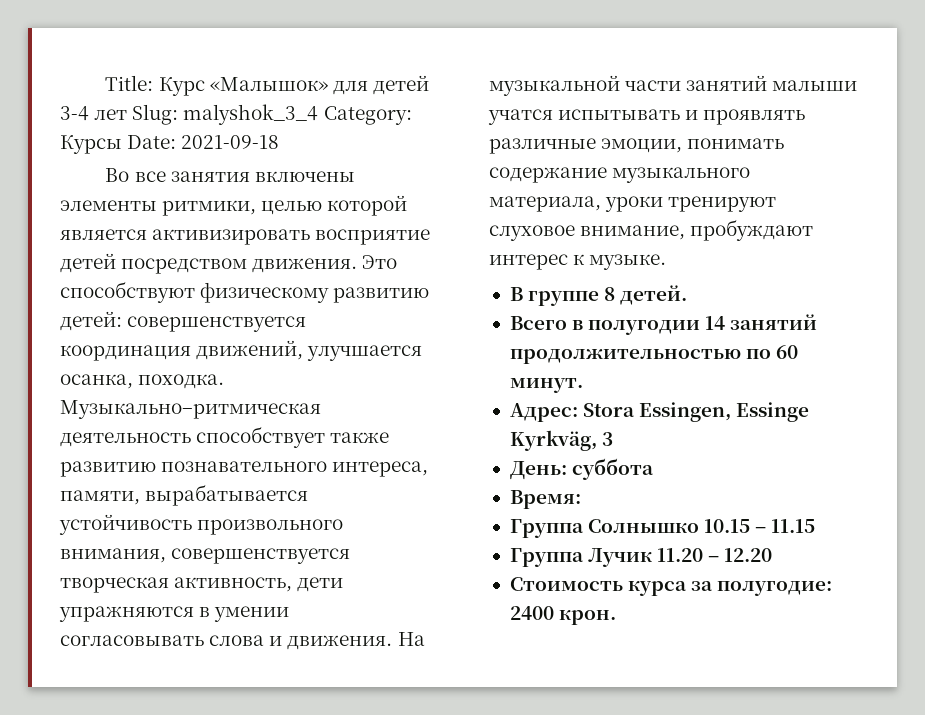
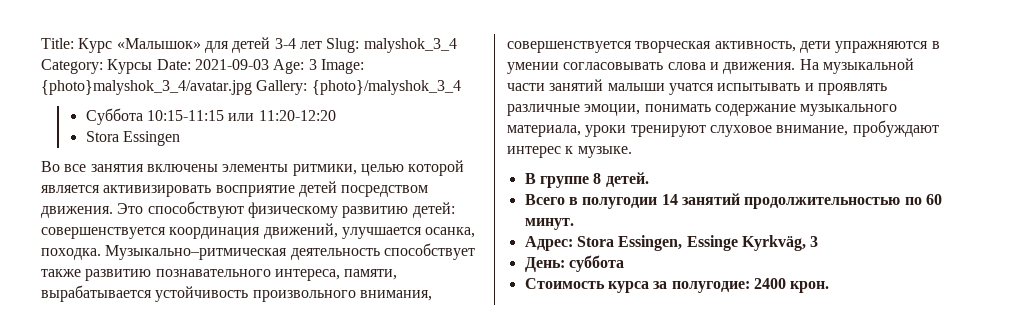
[181,135,280,149] 2021-09-18 -> [194,59,364,74] [41,80,461,95] [85,108,336,125] [85,131,180,146] 2021-09-03 Age: 3 Image: {photo}malyshok_3_4/avatar.jpg Gallery: {photo}/malyshok_3_4 // Суббота 10:15-11:15 или 11:20-12:20 // Stora Essingen
[509,490,581,509] [509,519,816,538] [509,548,773,567] // Время: // Группа Солнышко 10.15 – 11.15 // Группа Лучик 11.20 – 12.20 -> (624, 263) none

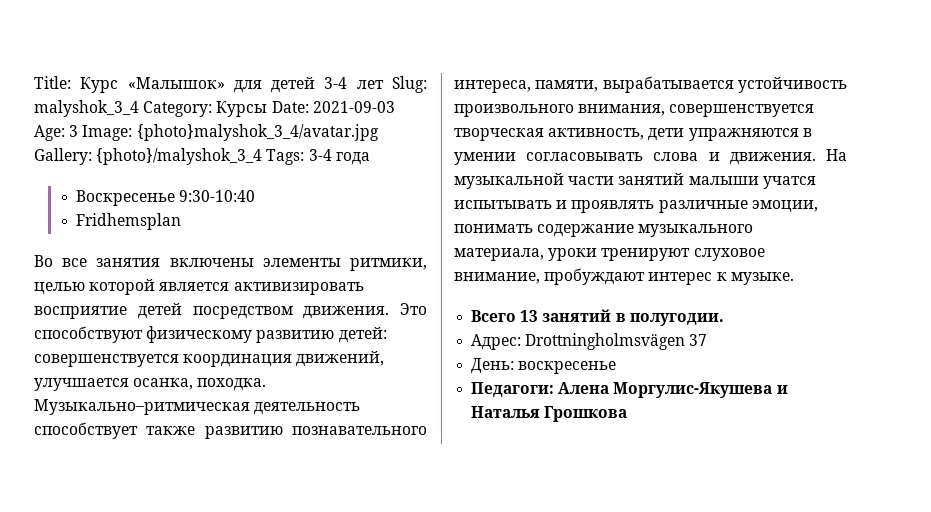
[85,108,336,125] [85,131,180,146] // Суббота 10:15-11:15 или 11:20-12:20 // Stora Essingen -> [266,149,370,165] [76,190,256,206] [76,213,182,230] Tags: 3-4 года // Воскресенье 9:30-10:40 // Fridhemsplan
[524,172,649,188] [524,193,942,209] [524,218,574,230] [524,235,819,251] [524,255,624,272] [524,278,830,293] В группе 8 детей. // Всего в полугодии 14 занятий продолжительностью по 60 минут. // Адрес: Stora Essingen, Essinge Kyrkväg, 3 // День: суббота // Стоимость курса за полугодие: 2400 крон. -> [471,309,724,326] [471,333,708,350] [471,358,617,374] [471,382,788,398] [471,406,628,422] Всего 13 занятий в полугодии. // Адрес: Drottningholmsvägen 37 // День: воскресенье // Педагоги: Алена Моргулис-Якушева и Наталья Грошкова

